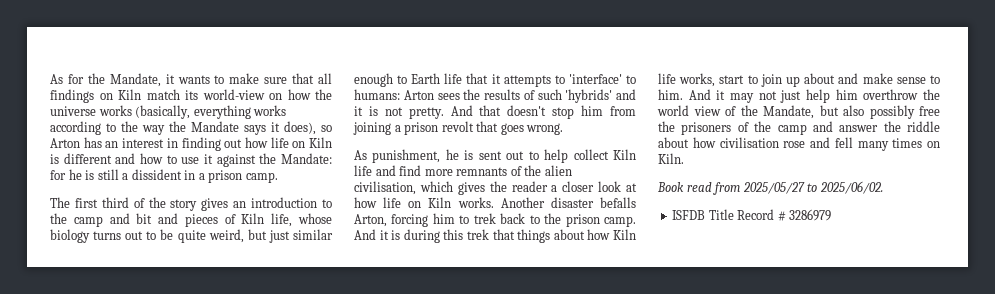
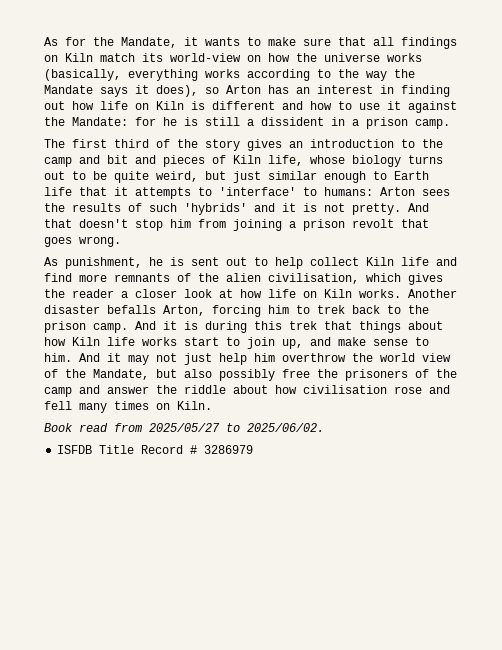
[679,73,716,87] works, -> [142,337,177,346] works
[786,73,836,87] up about -> [282,339,303,349] up,

